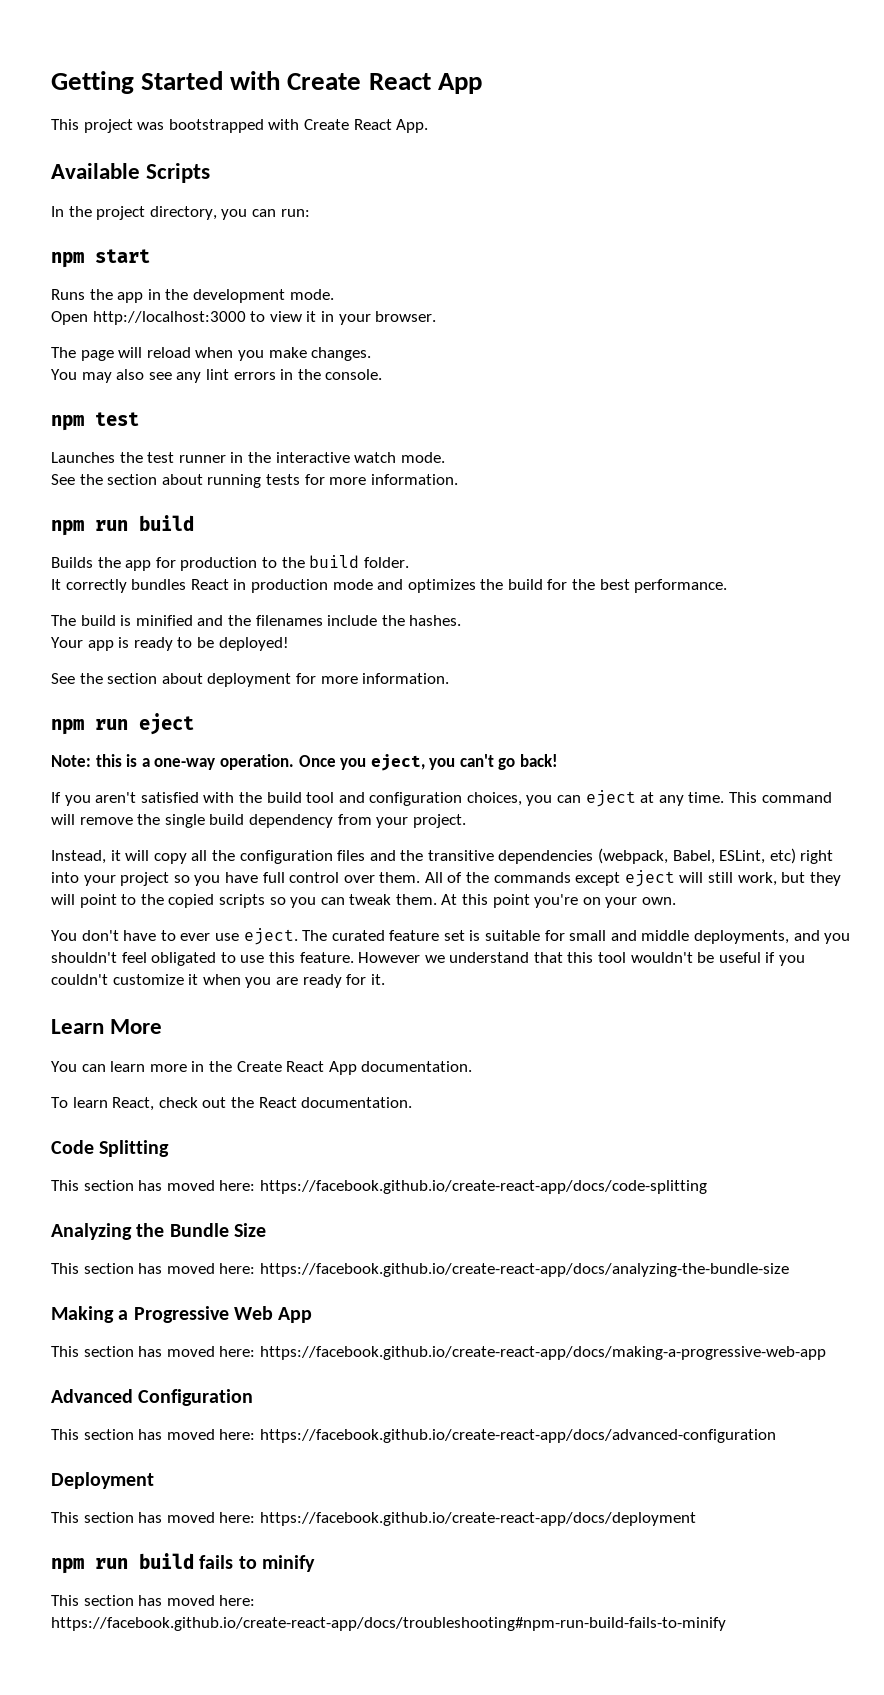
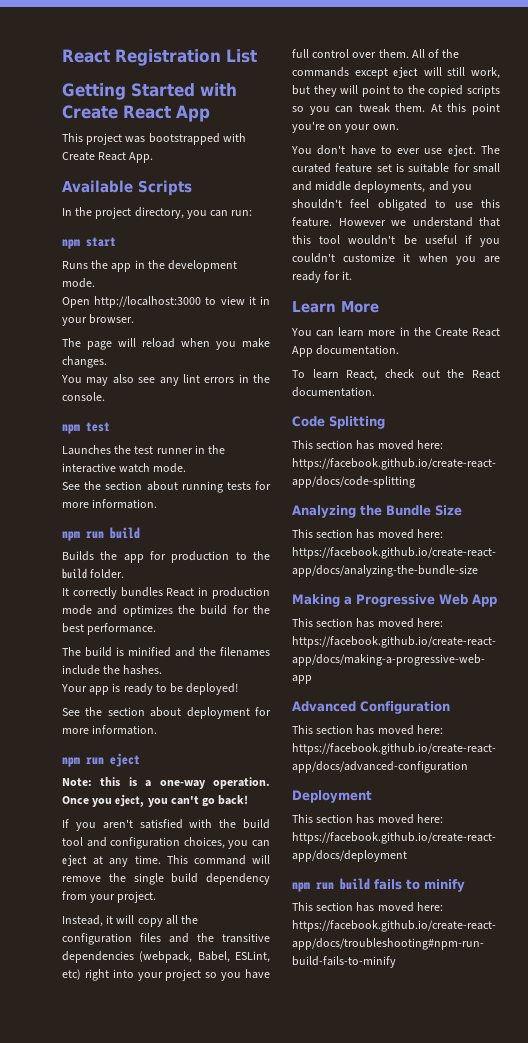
(51, 82) none -> [62,49,257,66] React Registration List //

